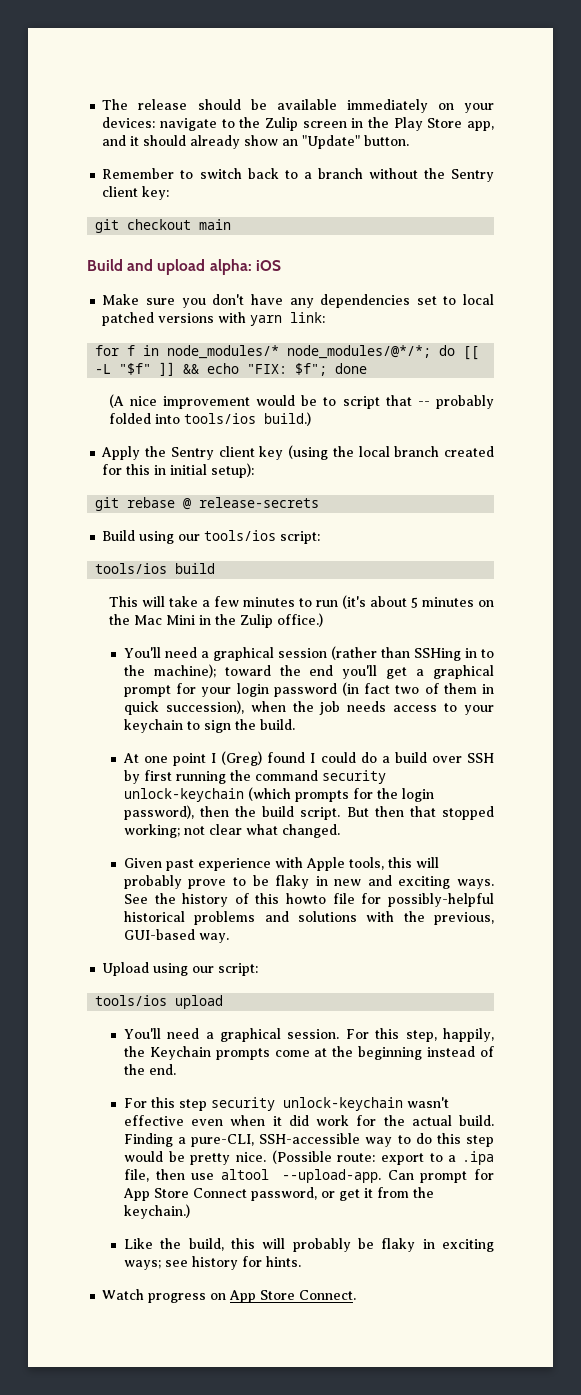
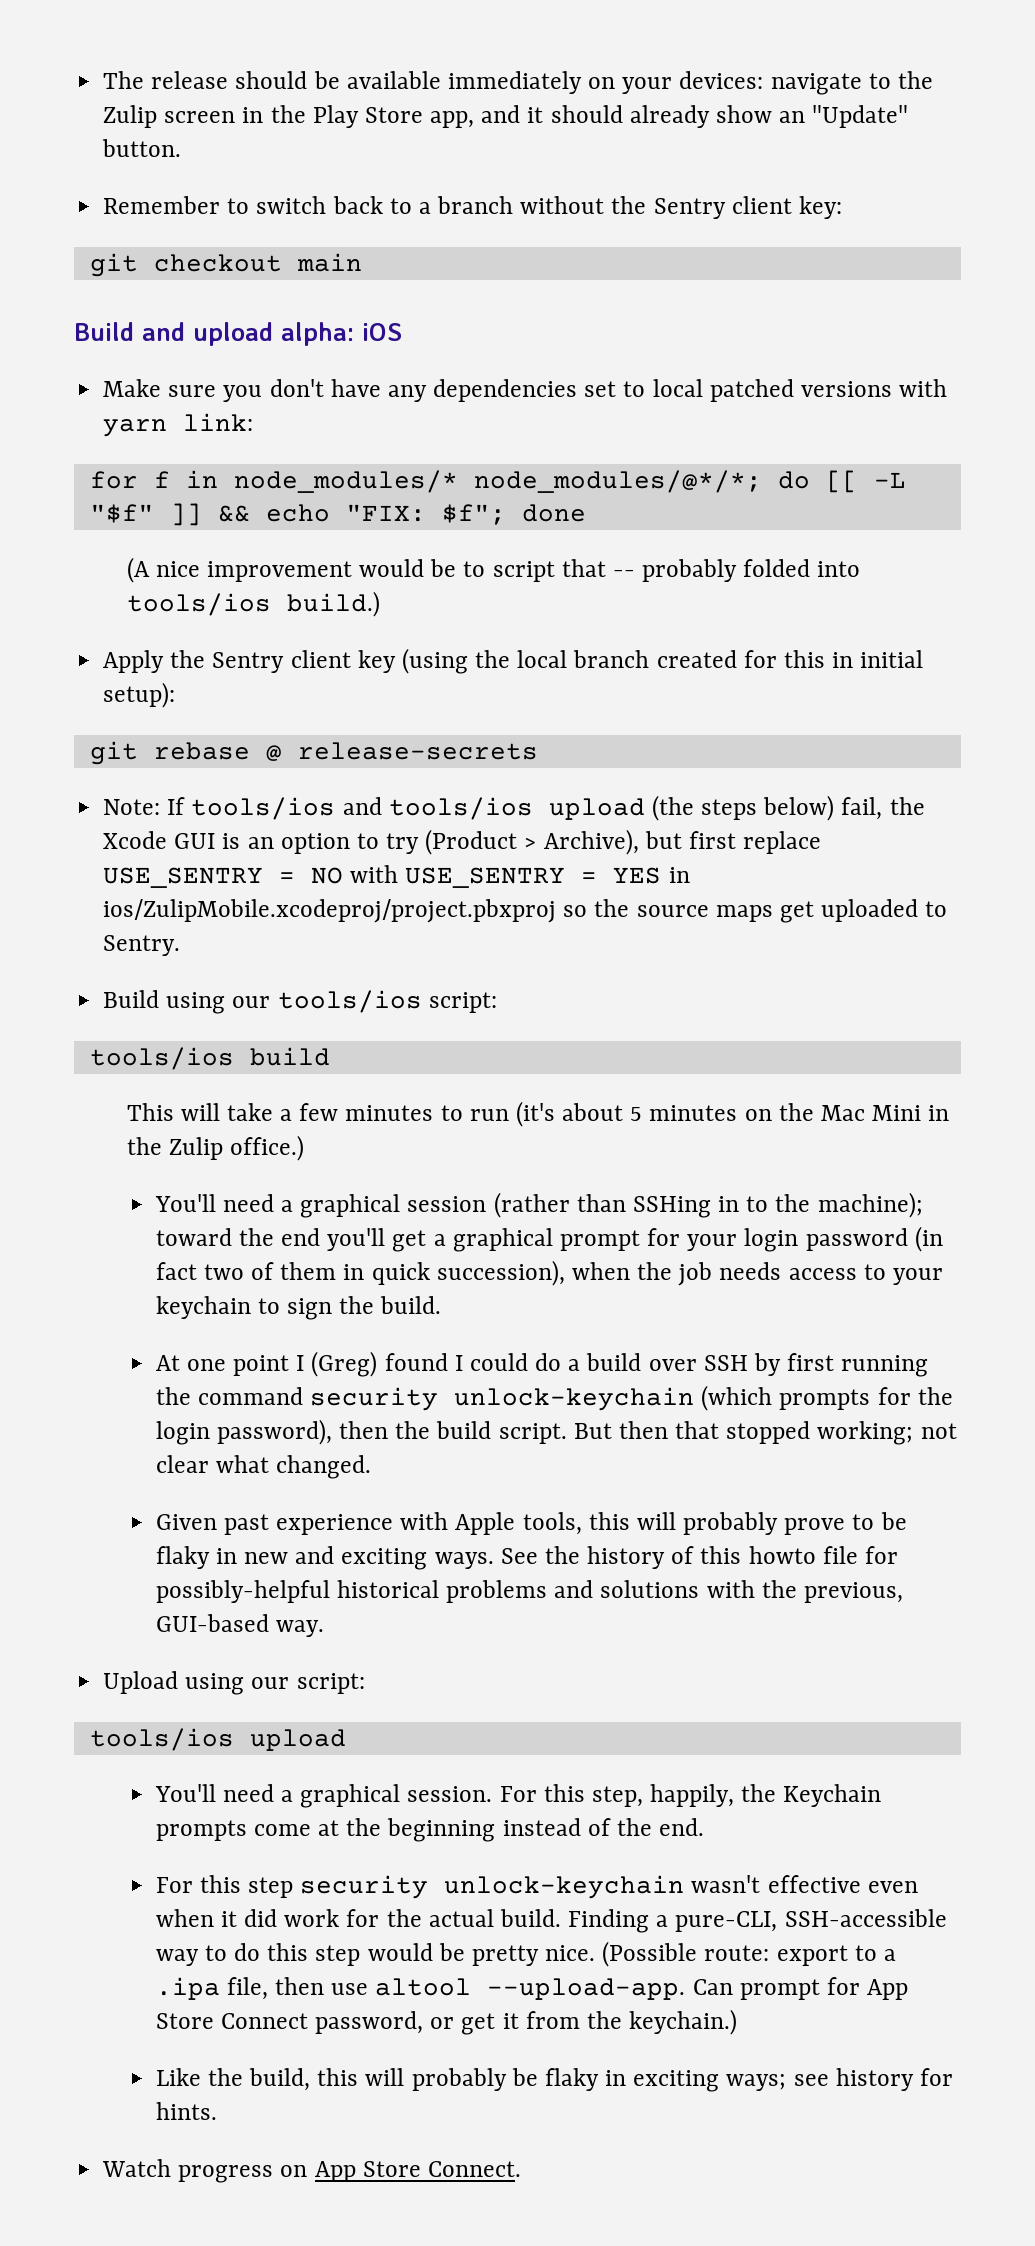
(320, 502) none -> [103,795,925,821] [103,829,822,855] [103,865,690,888] [103,899,948,923] [103,935,181,956] // Note: If tools/ios and tools/ios upload (the steps below) fail, the Xcode GUI is an option to try (Product > Archive), but first replace USE_SENTRY = NO with USE_SENTRY = YES in ios/ZulipMobile.xcodeproj/project.pbxproj so the source maps get uploaded to Sentry.

